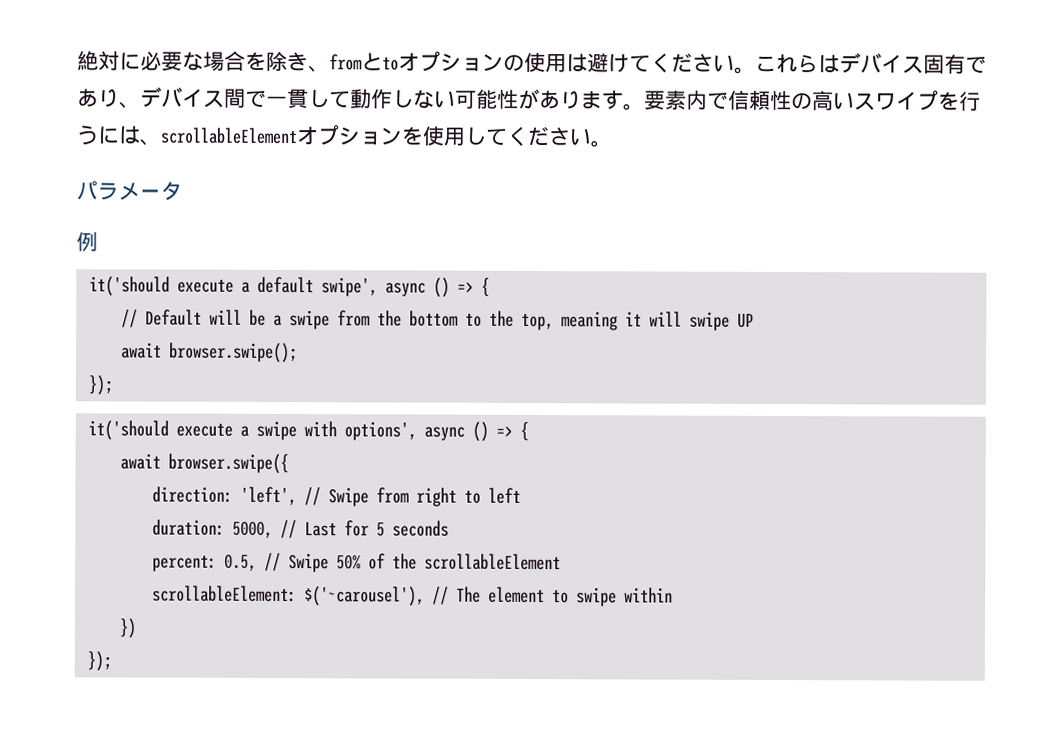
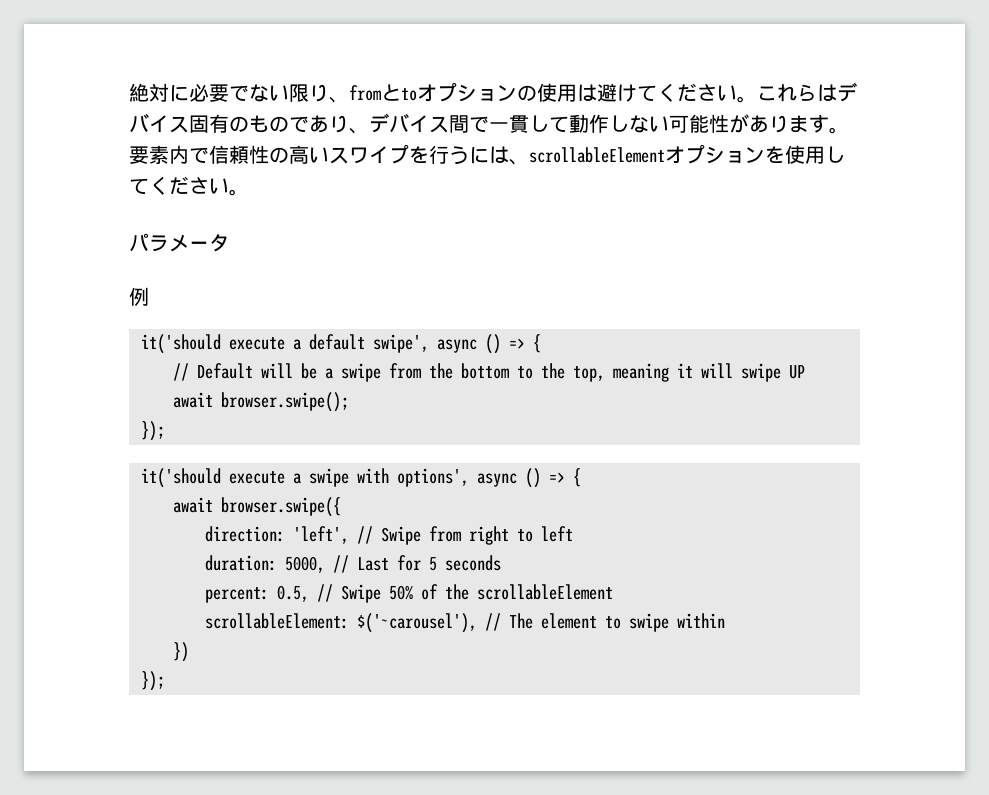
[182,50,309,72] な場合を除き -> [229,84,329,102] でない限り
(966, 63) none -> [229,115,289,133] のもの

